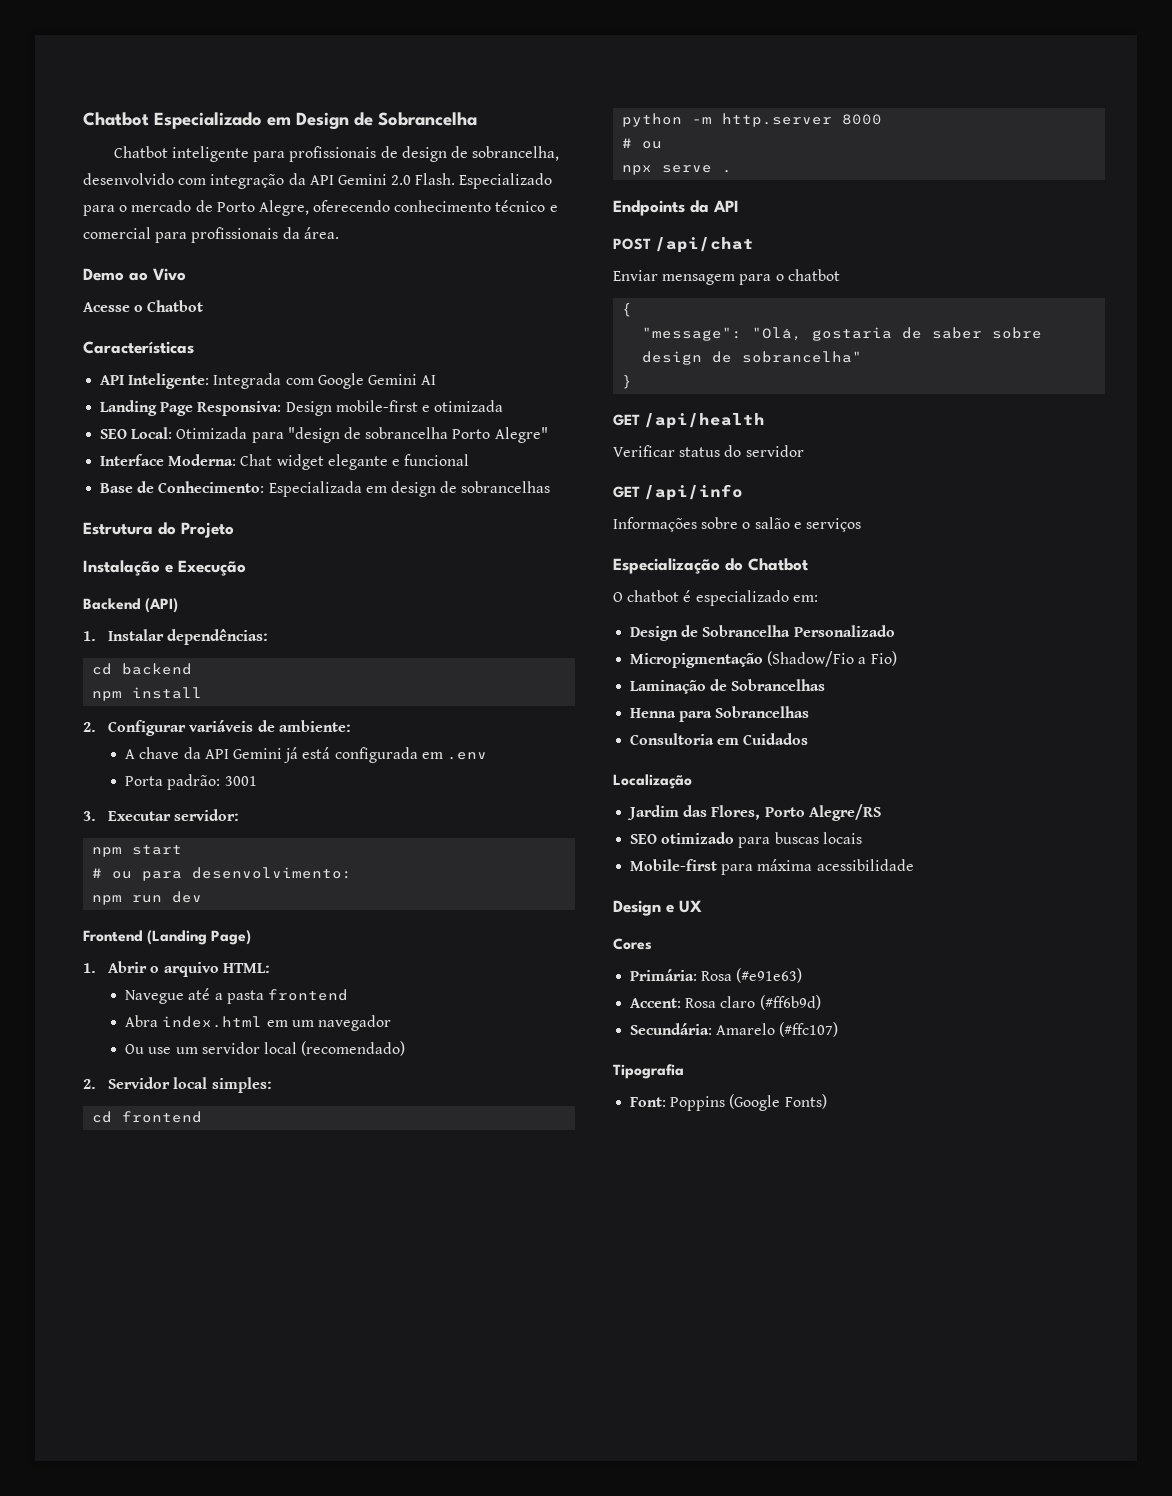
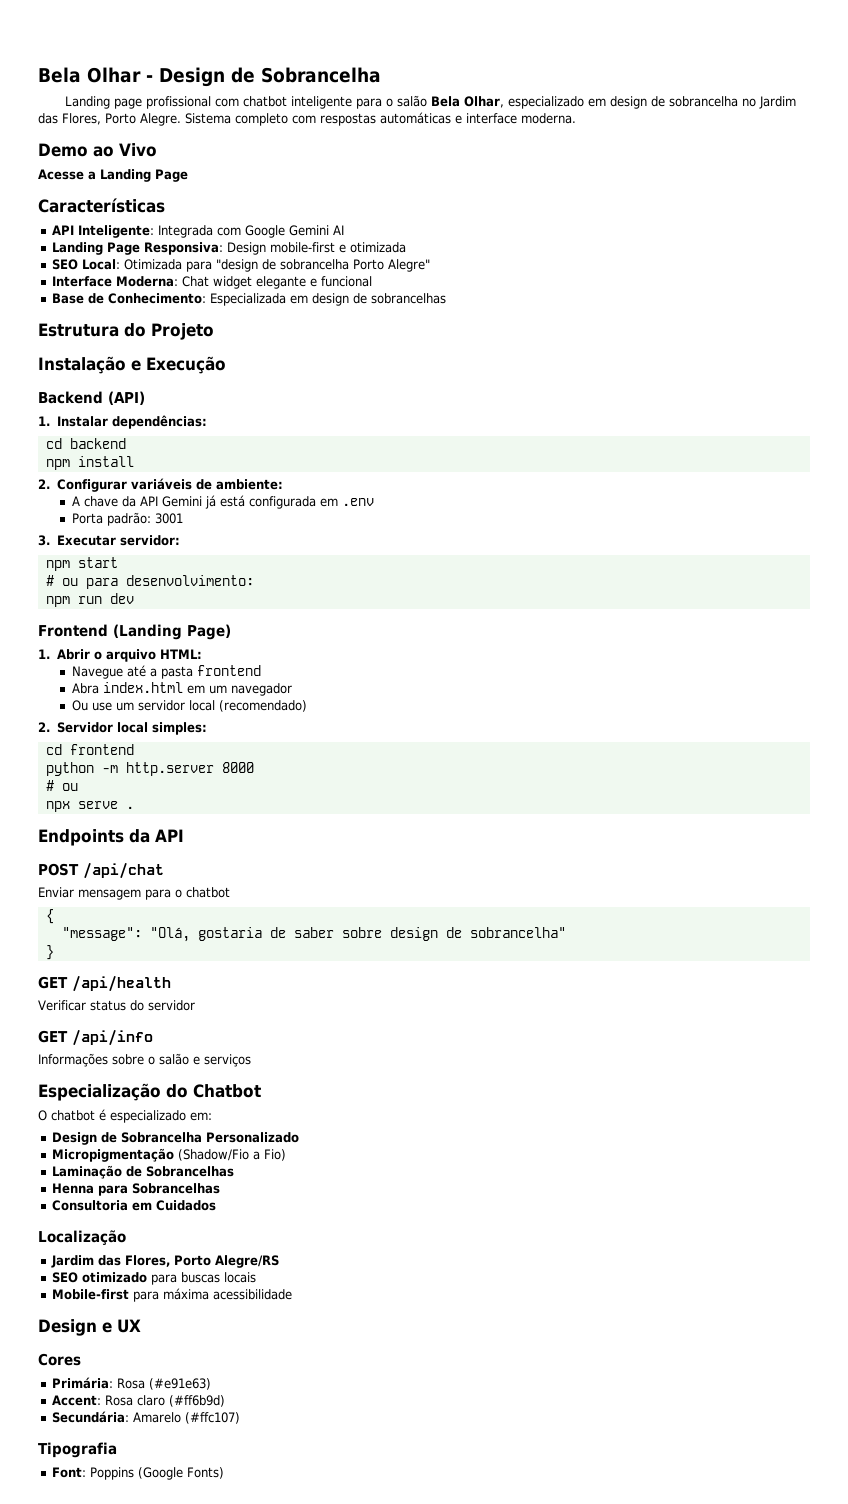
[83,112,291,129] Chatbot Especializado em -> [38,67,153,83] Bela Olhar -
[113,146,560,162] [83,173,553,189] [83,200,558,216] [83,227,339,243] Chatbot inteligente para profissionais de design de sobrancelha, desenvolvido com integração da API Gemini 2.0 Flash. Especializado para o mercado de Porto Alegre, oferecendo conhecimento técnico e comercial para profissionais da área. -> [65,95,797,109] [38,112,576,126] Landing page profissional com chatbot inteligente para o salão Bela Olhar, especializado em design de sobrancelha no Jardim das Flores, Porto Alegre. Sistema completo com respostas automáticas e interface moderna.
[134,300,204,312] o Chatbot -> [88,169,188,182] a Landing Page

